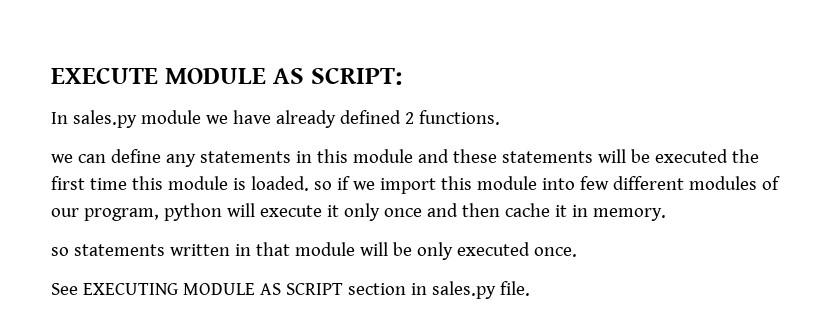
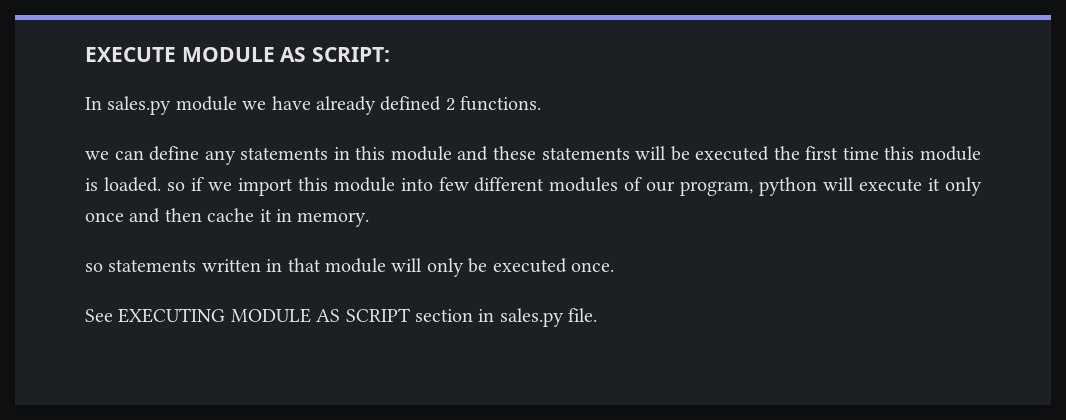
[392,242,453,260] be only -> [426,258,488,277] only be

